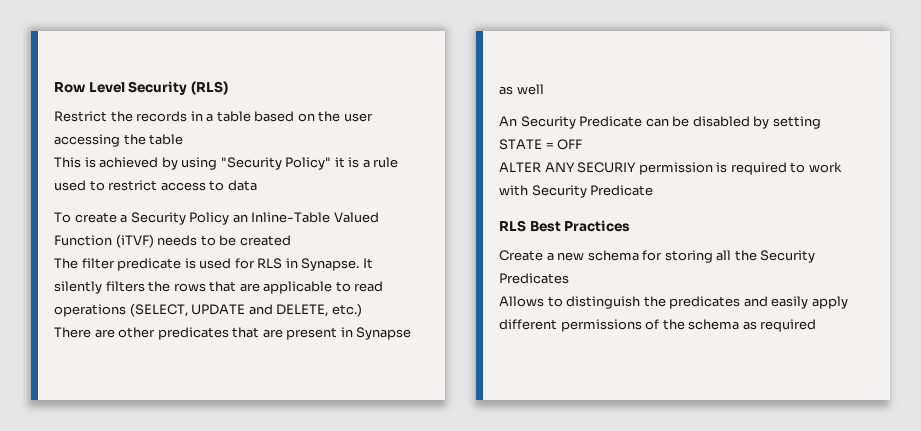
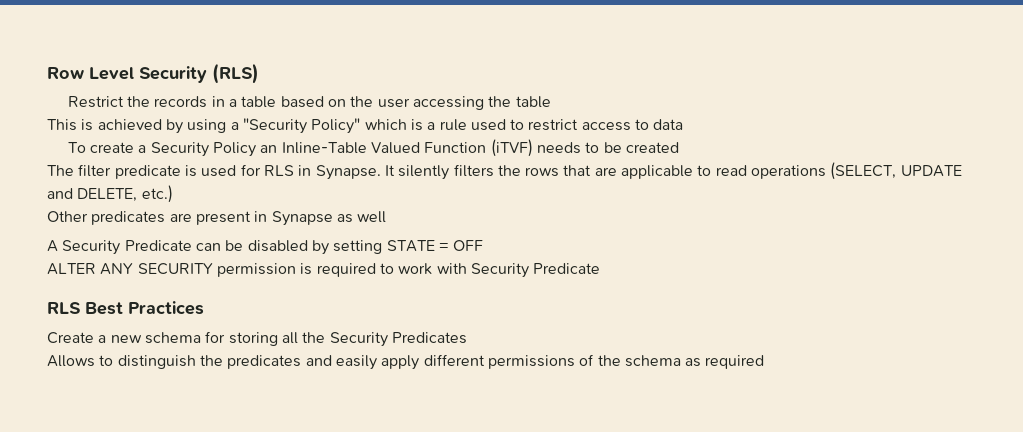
(218, 163) none -> [230,122,239,130] a
[334,157,345,168] it -> [364,119,407,130] which
[54,327,260,340] There are other predicates that -> [47,211,166,225] Other predicates
[499,116,517,126] An -> [47,240,58,252] A
[577,162,637,173] SECURIY -> [137,263,213,275] SECURITY

